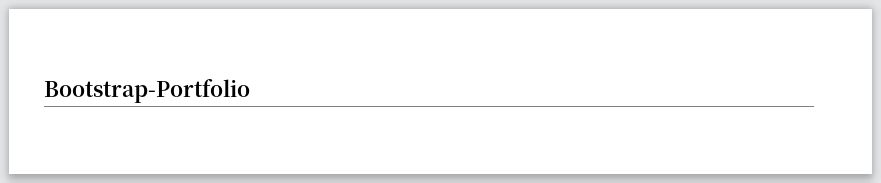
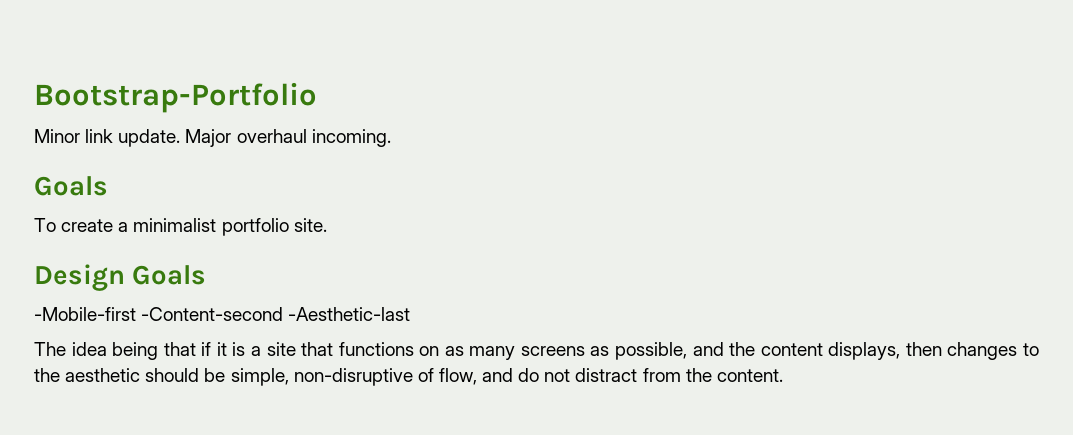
(250, 91) none -> [34,129,391,147] [34,176,108,196] [34,218,327,236] [34,264,207,291] [34,307,411,321] [34,342,1040,360] [34,368,783,386] // Minor link update. Major overhaul incoming. // Goals // To create a minimalist portfolio site. // Design Goals // -Mobile-first -Content-second -Aesthetic-last // The idea being that if it is a site that functions on as many screens as possible, and the content displays, then changes to the aesthetic should be simple, non-disruptive of flow, and do not distract from the content.

